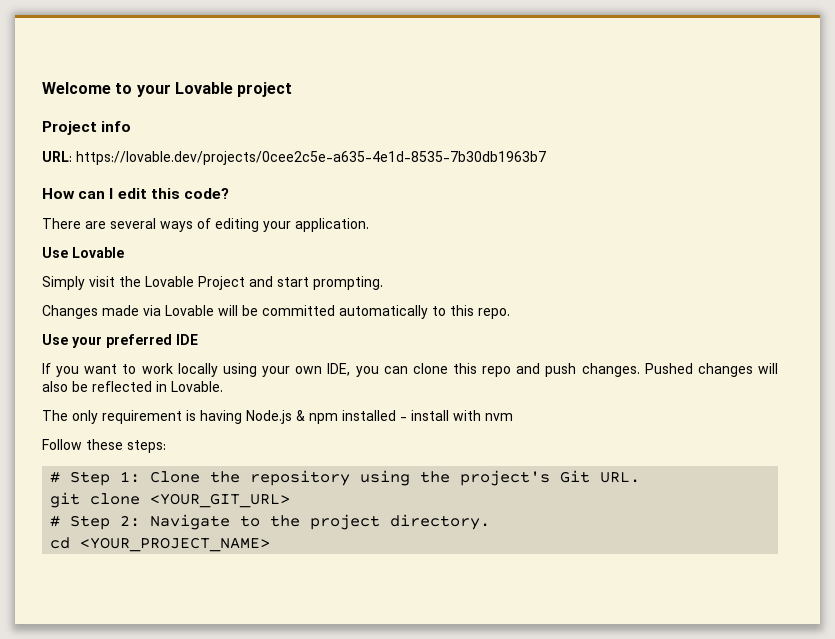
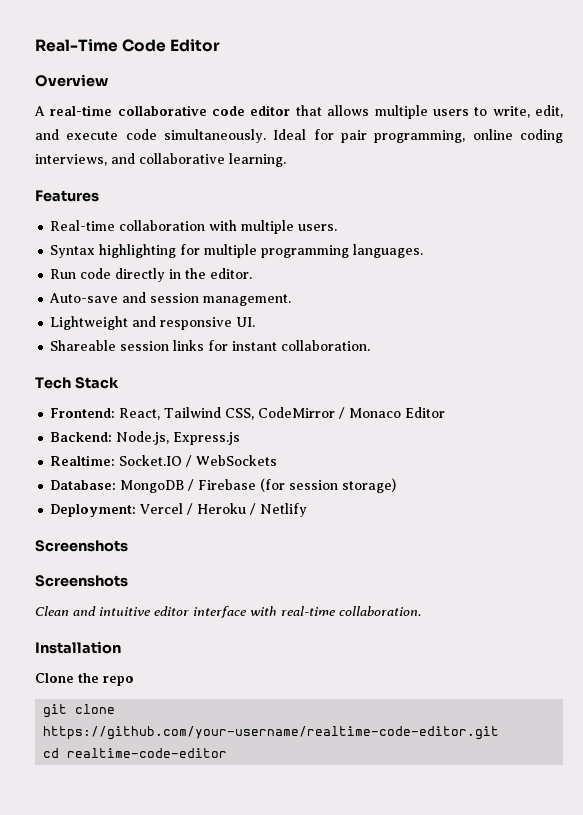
[42,82,293,97] [42,121,132,135] [42,151,546,165] [42,188,229,199] [42,218,369,232] [42,247,124,258] [42,276,383,290] [42,305,510,319] [42,334,198,348] [42,363,778,377] [42,381,223,392] [42,410,513,424] [42,439,166,453] [50,470,641,486] [50,492,291,508] [50,514,491,530] Welcome to your Lovable project // Project info // URL: https://lovable.dev/projects/0cee2c5e-a635-4e1d-8535-7b30db1963b7 // How can I edit this code? // There are several ways of editing your application. // Use Lovable // Simply visit the Lovable Project and start prompting. // Changes made via Lovable will be committed automatically to this repo. // Use your preferred IDE // If you want to work locally using your own IDE, you can clone this repo and push changes. Pushed changes will also be reflected in Lovable. // The only requirement is having Node.js & npm installed - install with nvm // Follow these steps: // # Step 1: Clone the repository using the project's Git URL. // git clone <YOUR_GIT_URL> // # Step 2: Navigate to the project directory. -> [35,39,221,52] [35,74,108,87] [34,105,563,119] [35,129,563,143] [35,153,286,167] [35,190,99,202] [50,220,338,234] [50,244,424,258] [50,268,253,282] [49,292,292,306] [50,316,256,330] [50,340,371,351] [35,377,119,389] [50,407,446,420] [50,431,241,445] [50,455,278,467] [50,478,397,493] [50,503,308,517] [35,540,128,552] [35,575,128,587] [35,606,421,618] [35,641,121,654] [35,673,134,686] [43,704,116,718] [43,726,500,740] Real-Time Code Editor // Overview // A real-time collaborative code editor that allows multiple users to write, edit, and execute code simultaneously. Ideal for pair programming, online coding interviews, and collaborative learning. // Features // Real-time collaboration with multiple users. // Syntax highlighting for multiple programming languages. // Run code directly in the editor. // Auto-save and session management. // Lightweight and responsive UI. // Shareable session links for instant collaboration. // Tech Stack // Frontend: React, Tailwind CSS, CodeMirror / Monaco Editor // Backend: Node.js, Express.js // Realtime: Socket.IO / WebSockets // Database: MongoDB / Firebase (for session storage) // Deployment: Vercel / Heroku / Netlify // Screenshots // Screenshots // Clean and intuitive editor interface with real-time collaboration. // Installation // Clone the repo // git clone https://github.com/your-username/realtime-code-editor.git
[80,537,271,552] <YOUR_PROJECT_NAME> -> [67,748,228,758] realtime-code-editor

